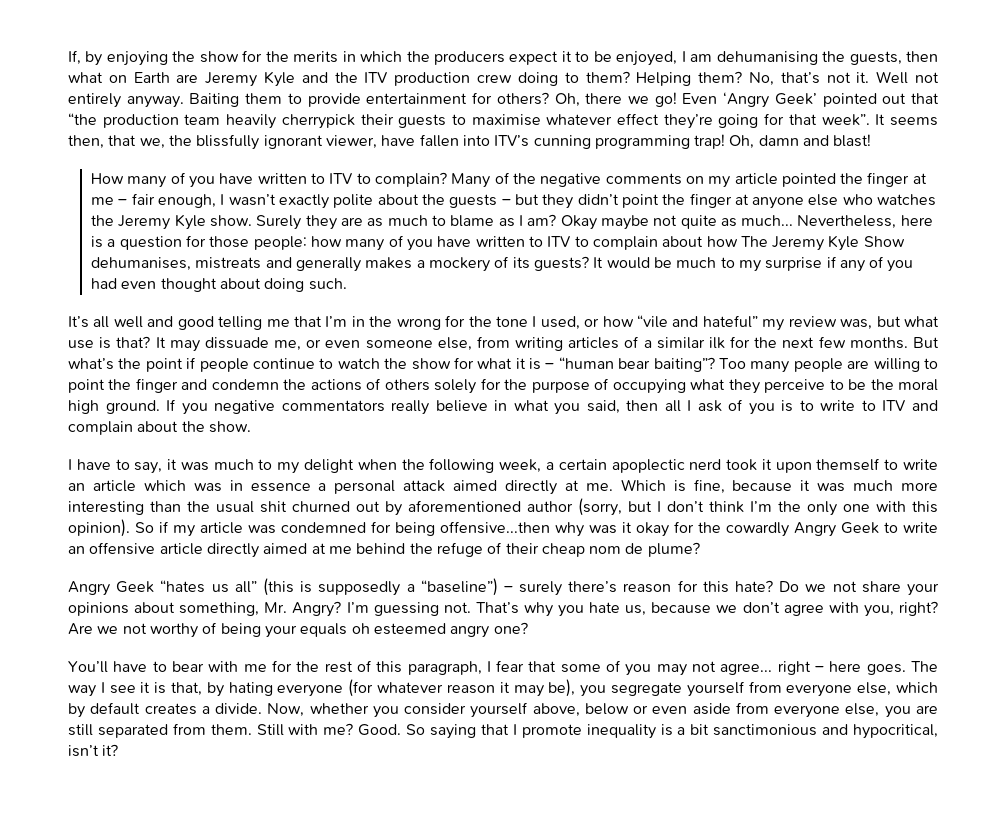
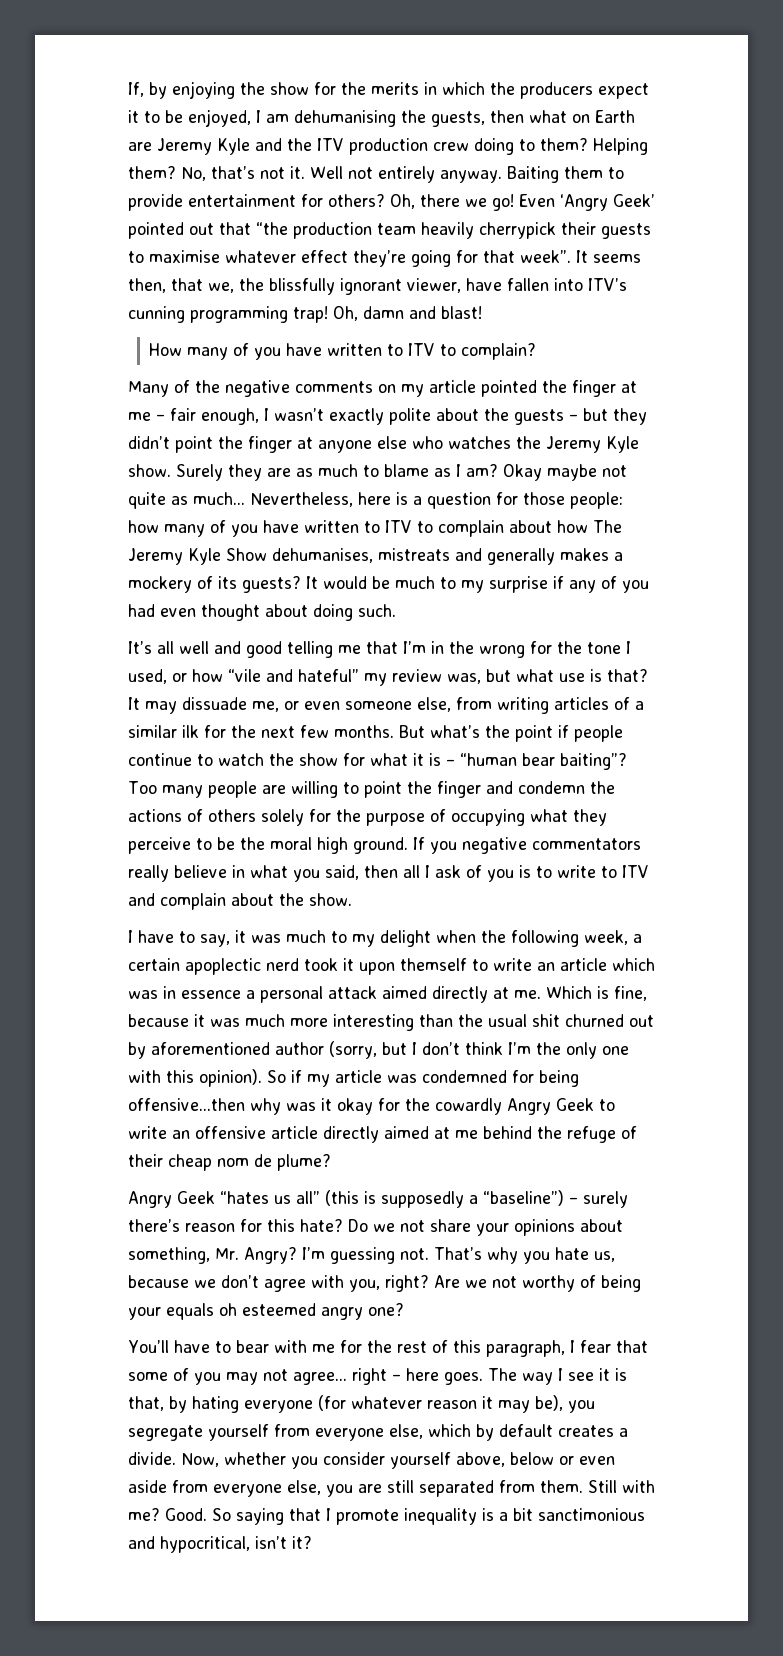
(447, 179) none -> (537, 351) //

